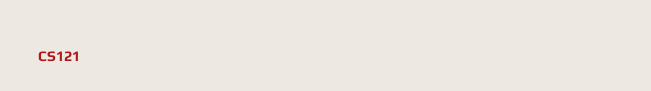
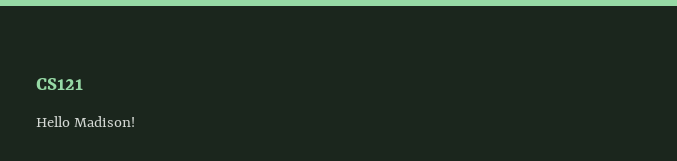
(80, 56) none -> [36,116,136,127] // Hello Madison!

